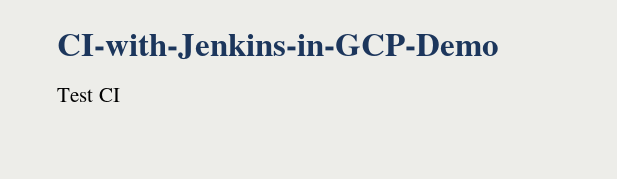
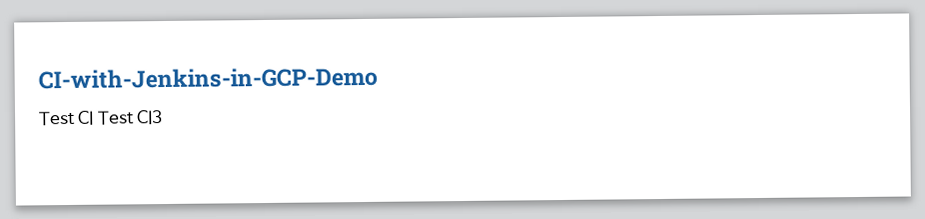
(120, 95) none -> [96,110,164,125] Test CI3

